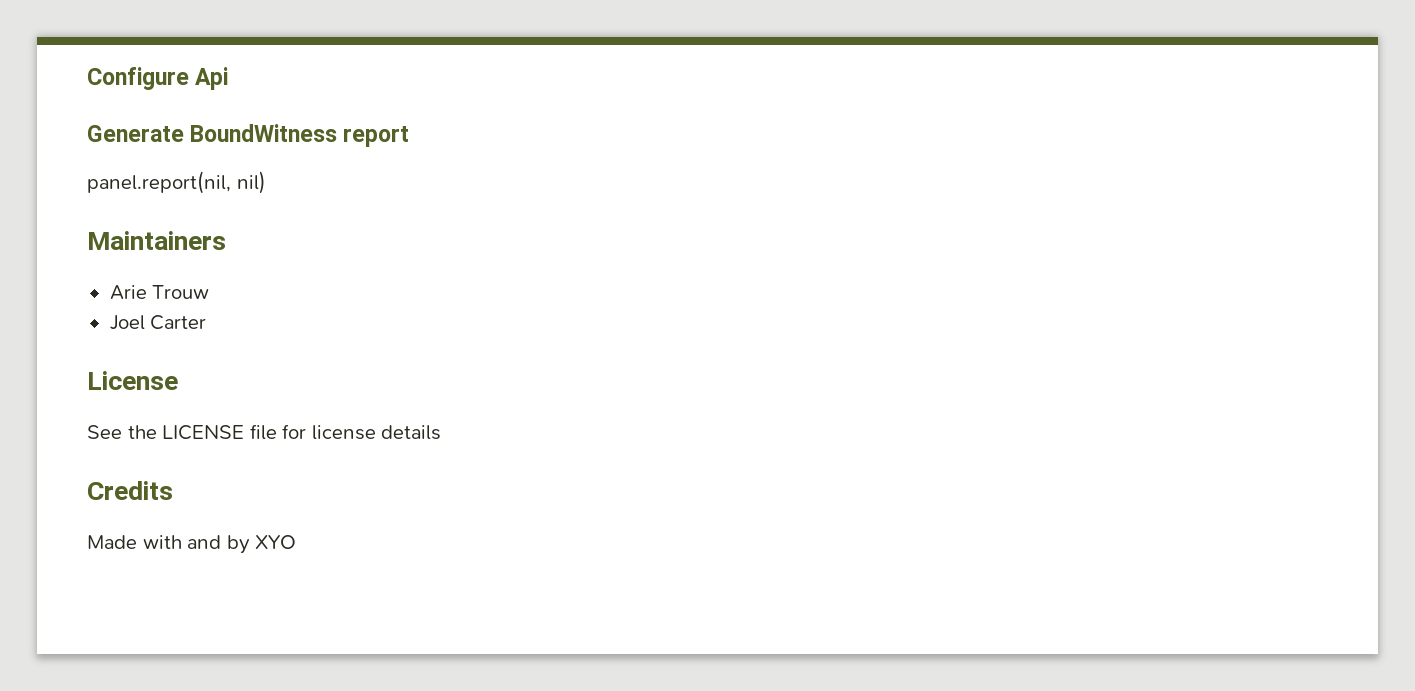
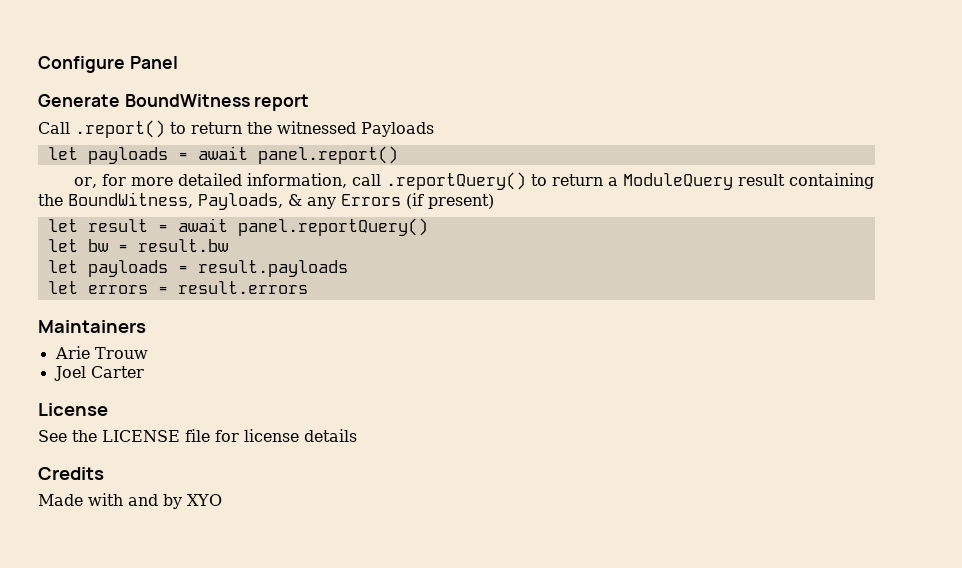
[195,67,229,90] Api -> [129,56,178,69] Panel
[87,171,266,194] panel.report(nil, nil) -> [38,120,434,138] [47,146,398,164] [74,172,875,190] [38,192,494,210] [47,218,428,236] [47,239,228,252] [47,260,348,277] [47,281,308,294] Call .report() to return the witnessed Payloads // let payloads = await panel.report() // or, for more detailed information, call .reportQuery() to return a ModuleQuery result containing the BoundWitness, Payloads, & any Errors (if present) // let result = await panel.reportQuery() // let bw = result.bw // let payloads = result.payloads // let errors = result.errors

